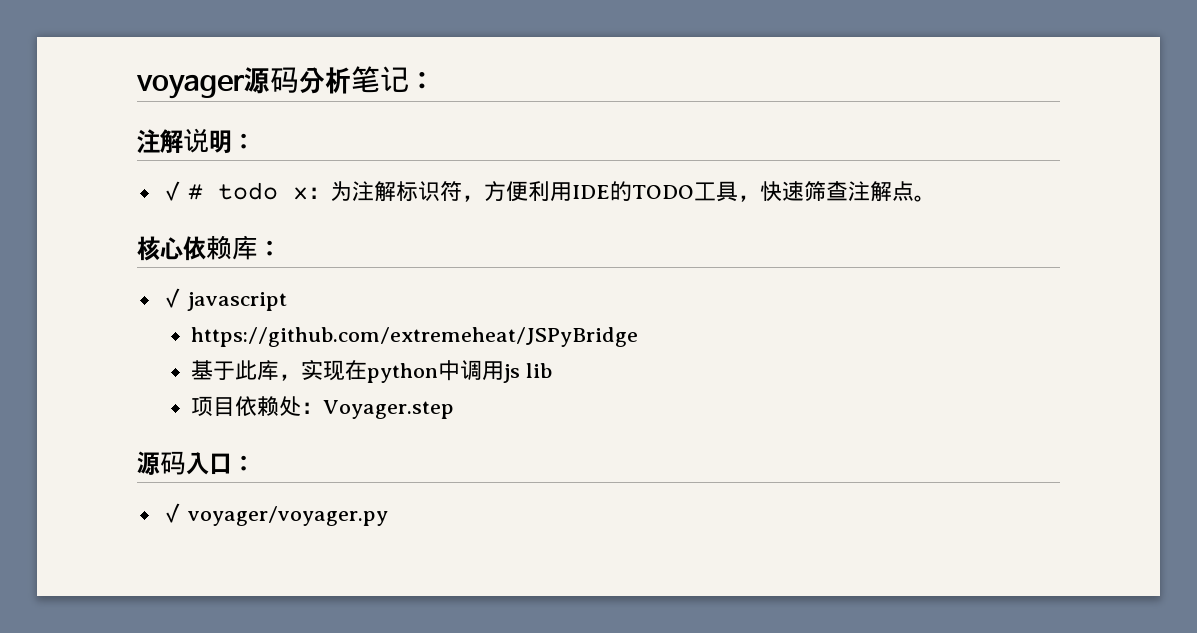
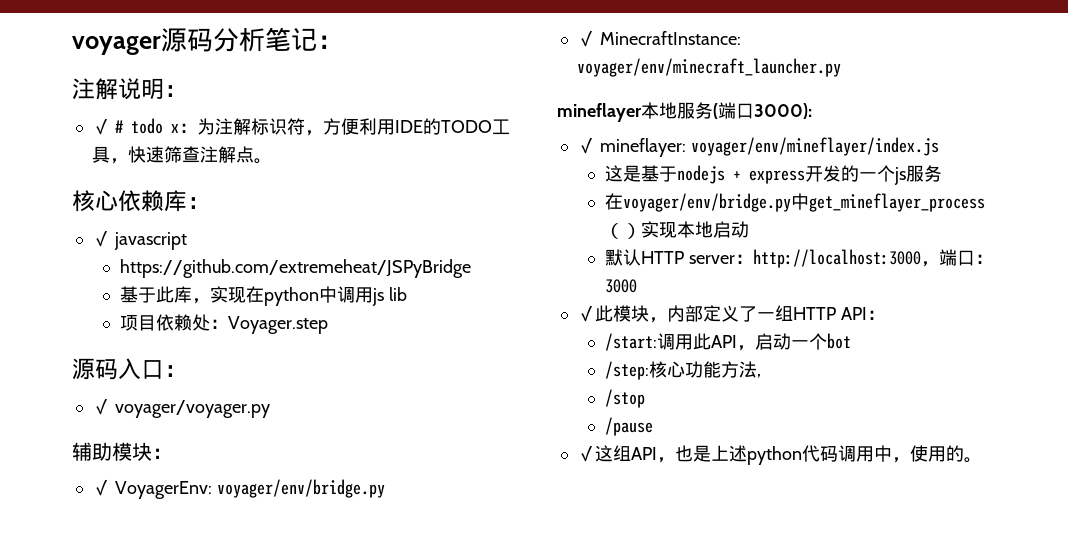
(389, 516) none -> [72,442,172,461] [91,479,385,499] [576,30,741,47] [576,58,841,77] [557,102,812,122] [576,137,939,157] [604,165,942,185] [604,193,985,212] [604,221,749,239] [604,249,993,268] [604,279,637,293] [576,305,885,323] [604,333,851,351] [604,361,761,380] [604,389,645,408] [604,417,653,436] [576,445,982,465] // 辅助模块： // ✓ VoyagerEnv: voyager/env/bridge.py // ✓ MinecraftInstance: voyager/env/minecraft_launcher.py // mineflayer本地服务(端口3000): // ✓ mineflayer: voyager/env/mineflayer/index.js // 这是基于nodejs + express开发的一个js服务 // 在voyager/env/bridge.py中get_mineflayer_process（）实现本地启动 // 默认HTTP server：http://localhost:3000，端口：3000 // ✓此模块，内部定义了一组HTTP API： // /start:调用此API，启动一个bot // /step:核心功能方法, // /stop // /pause // ✓这组API，也是上述python代码调用中，使用的。

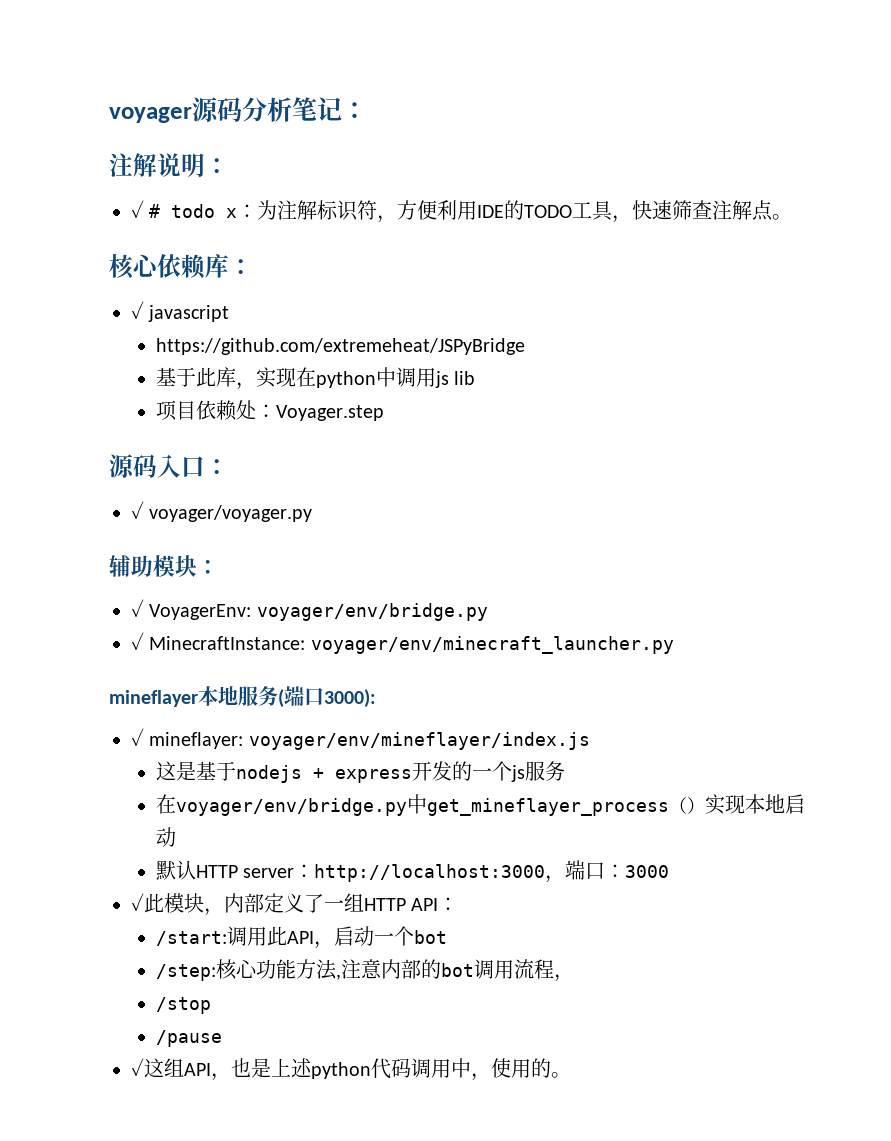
(761, 376) none -> [340,959,574,982] 注意内部的bot调用流程，

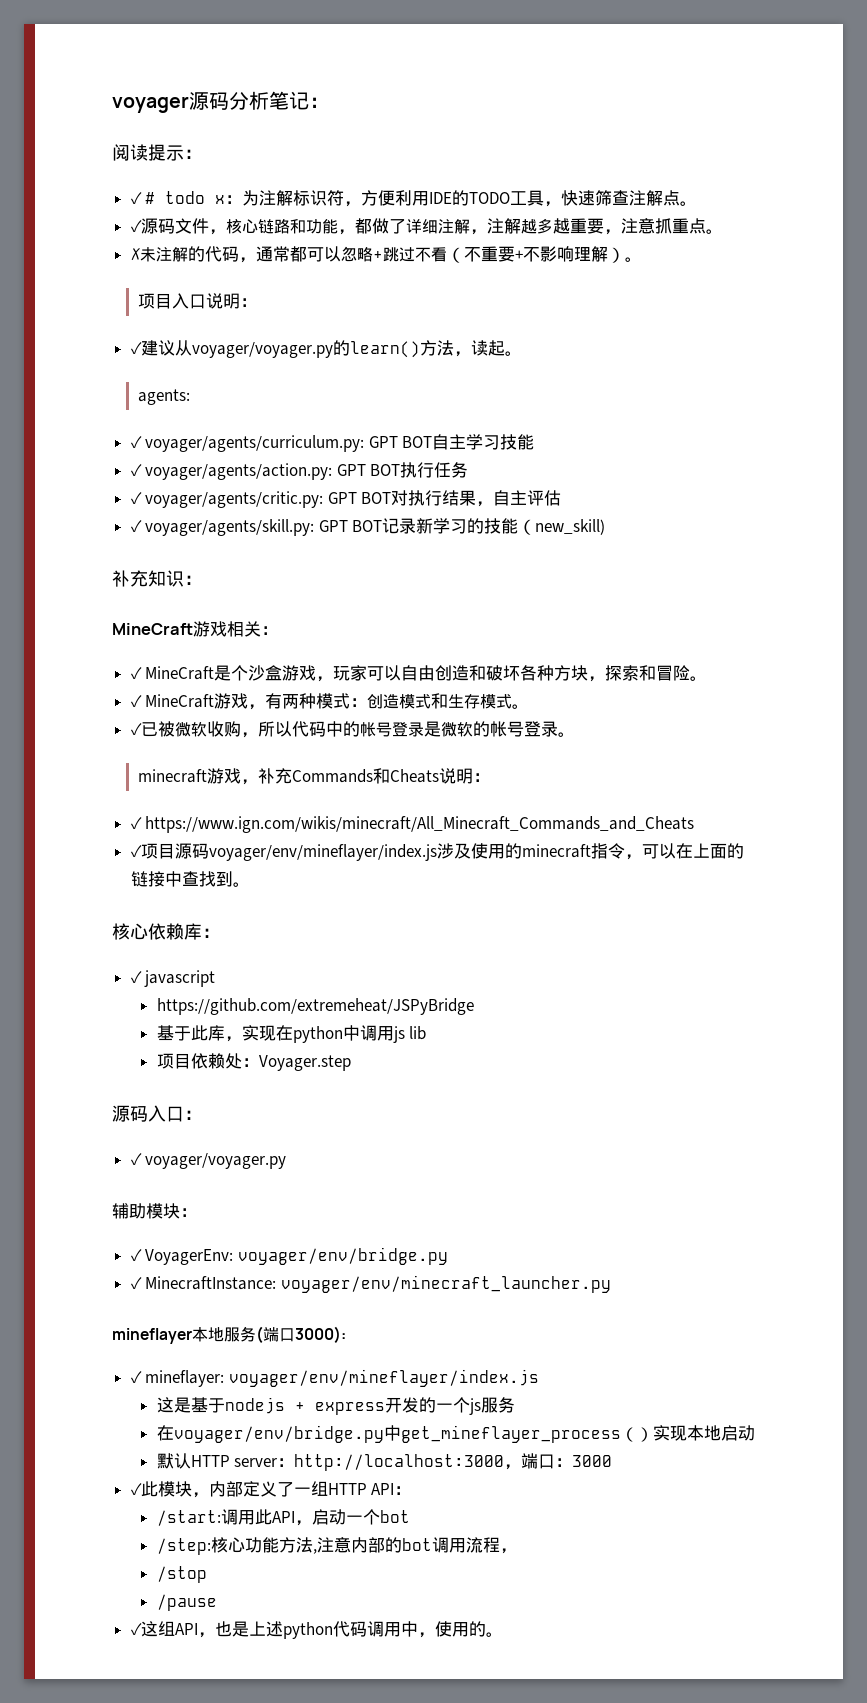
[109,153,205,177] 注解说明 -> [112,144,184,161] 阅读提示
(793, 217) none -> [130,218,723,235] [130,246,642,263] [138,293,258,309] [130,340,522,358] [138,389,191,405] [130,434,535,452] [130,462,469,480] [130,490,562,508] [130,518,606,536] [112,570,202,587] [112,621,278,637] [130,665,708,682] [130,693,530,710] [130,721,575,738] [138,768,491,785] [130,816,695,833] [130,843,744,861] [130,871,250,887] // ✓源码文件，核心链路和功能，都做了详细注解，注解越多越重要，注意抓重点。 // ✗未注解的代码，通常都可以忽略+跳过不看（不重要+不影响理解）。 // 项目入口说明： // ✓建议从voyager/voyager.py的learn()方法，读起。 // agents: // ✓ voyager/agents/curriculum.py: GPT BOT自主学习技能 // ✓ voyager/agents/action.py: GPT BOT执行任务 // ✓ voyager/agents/critic.py: GPT BOT对执行结果，自主评估 // ✓ voyager/agents/skill.py: GPT BOT记录新学习的技能（new_skill) // 补充知识： // MineCraft游戏相关： // ✓ MineCraft是个沙盒游戏，玩家可以自由创造和破坏各种方块，探索和冒险。 // ✓ MineCraft游戏，有两种模式：创造模式和生存模式。 // ✓已被微软收购，所以代码中的帐号登录是微软的帐号登录。 // minecraft游戏，补充Commands和Cheats说明： // ✓ https://www.ign.com/wikis/minecraft/All_Minecraft_Commands_and_Cheats // ✓项目源码voyager/env/mineflayer/index.js涉及使用的minecraft指令，可以在上面的链接中查找到。

